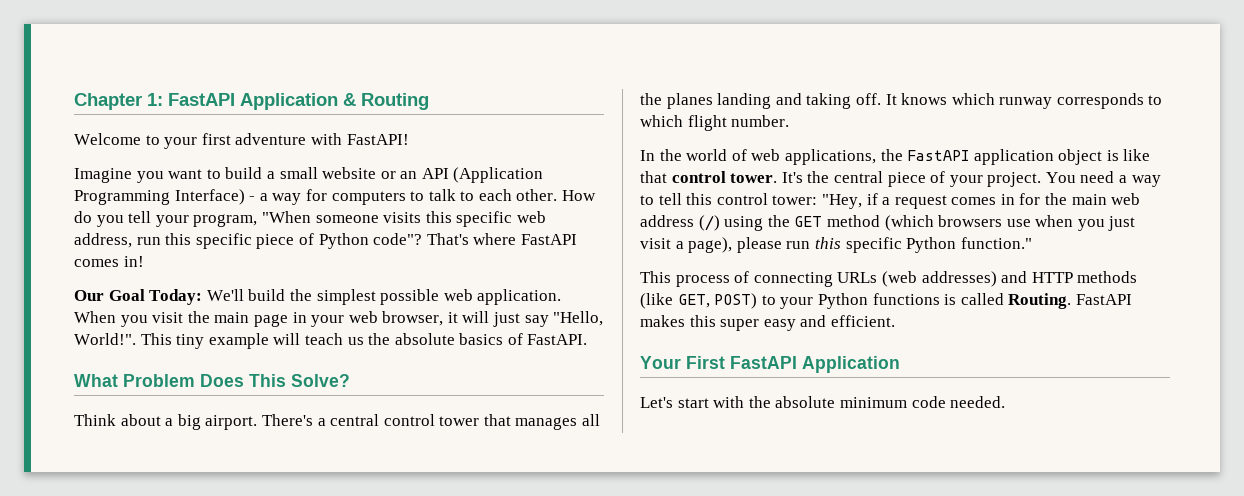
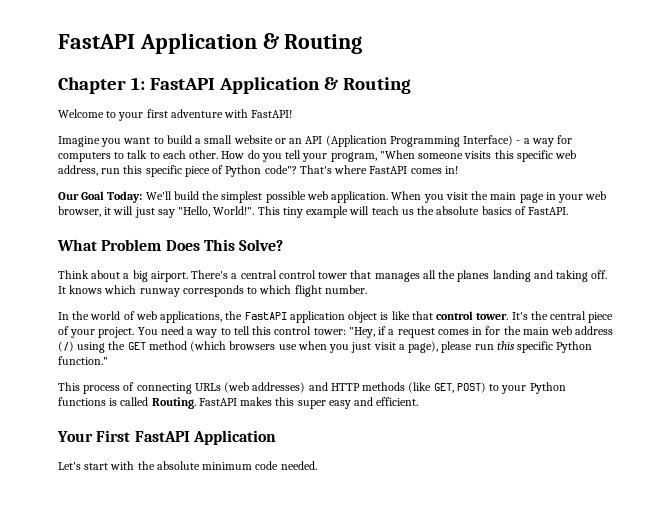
(74, 101) none -> [58,33,363,54] FastAPI Application & Routing //

